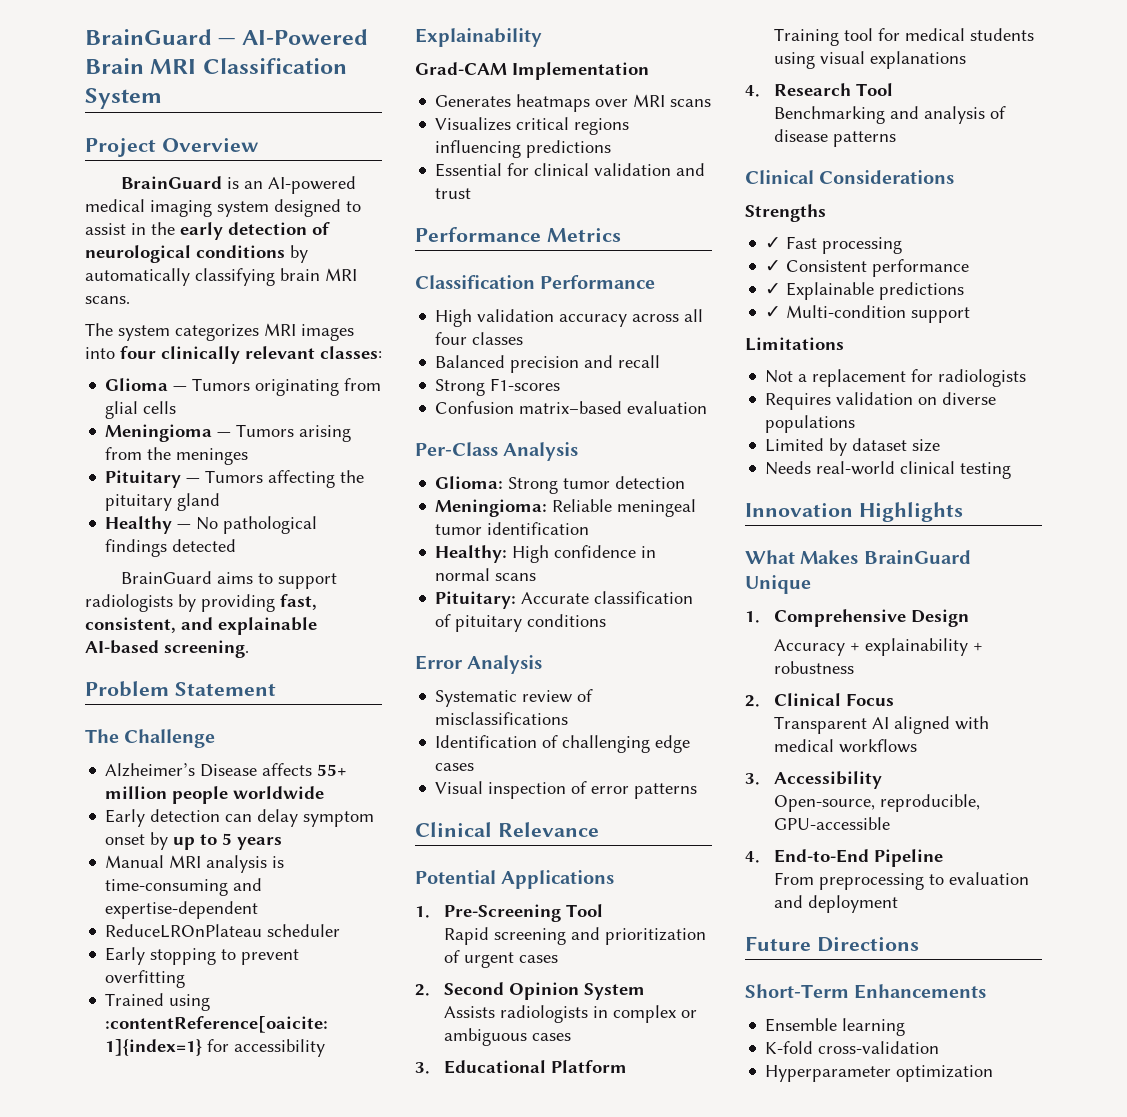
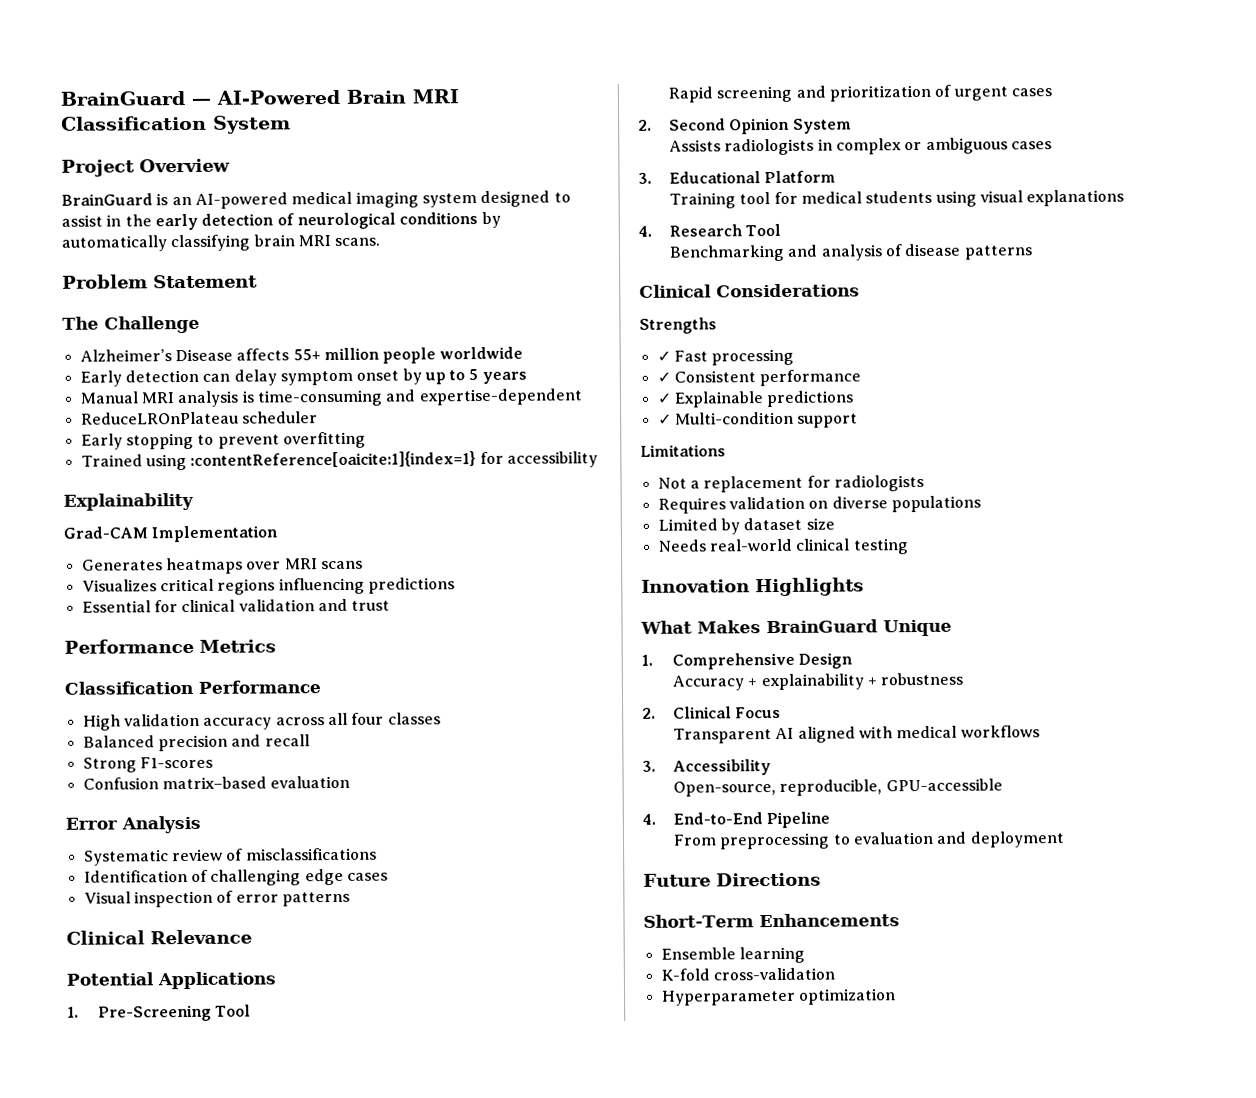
[85,323,354,341] [85,346,382,364] [105,378,382,396] [105,401,177,419] [105,424,352,442] [105,447,249,465] [105,470,365,488] [105,493,221,511] [105,516,318,534] [105,539,237,557] [120,571,337,589] [85,594,317,612] [85,617,317,635] [85,640,249,658] // The system categorizes MRI images into four clinically relevant classes: // Glioma — Tumors originating from glial cells // Meningioma — Tumors arising from the meninges // Pituitary — Tumors affecting the pituitary gland // Healthy — No pathological findings detected // BrainGuard aims to support radiologists by providing fast, consistent, and explainable AI-based screening. -> (381, 241) none
[415,442,579,461] [435,476,686,494] [435,499,697,517] [435,522,590,535] [435,545,657,563] [435,568,537,581] [435,591,694,609] [435,614,607,632] // Per-Class Analysis // Glioma: Strong tumor detection // Meningioma: Reliable meningeal tumor identification // Healthy: High confidence in normal scans // Pituitary: Accurate classification of pituitary conditions -> (351, 782) none

